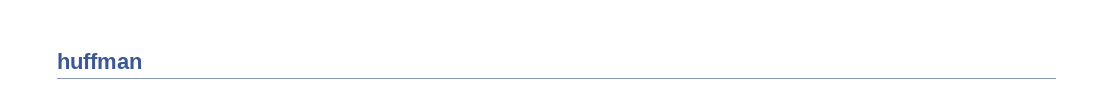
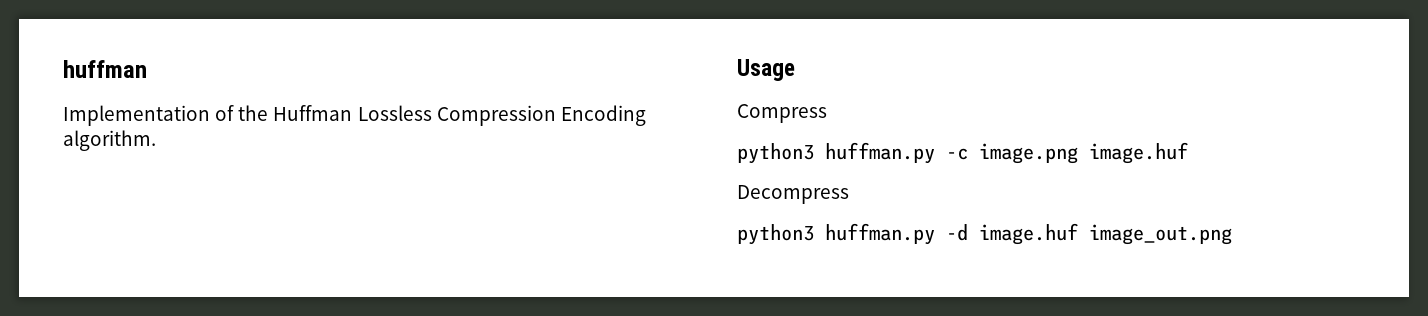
(142, 61) none -> [63,105,646,126] [63,130,156,151] [737,59,795,81] [737,104,827,123] [737,142,1188,164] [737,185,849,204] [737,223,1232,245] // Implementation of the Huffman Lossless Compression Encoding algorithm. // Usage // Compress // python3 huffman.py -c image.png image.huf // Decompress // python3 huffman.py -d image.huf image_out.png

